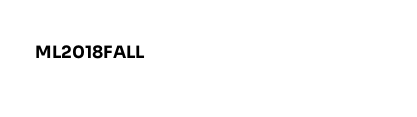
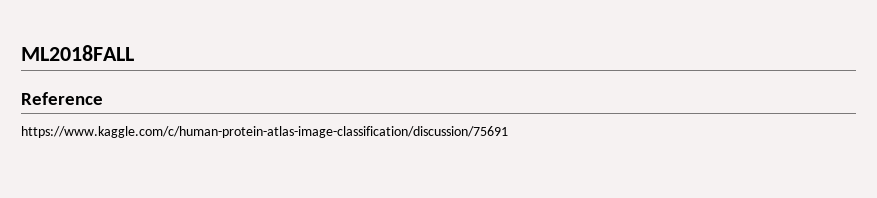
(145, 52) none -> [21,92,103,105] [21,126,508,138] // Reference // https://www.kaggle.com/c/human-protein-atlas-image-classification/discussion/75691

